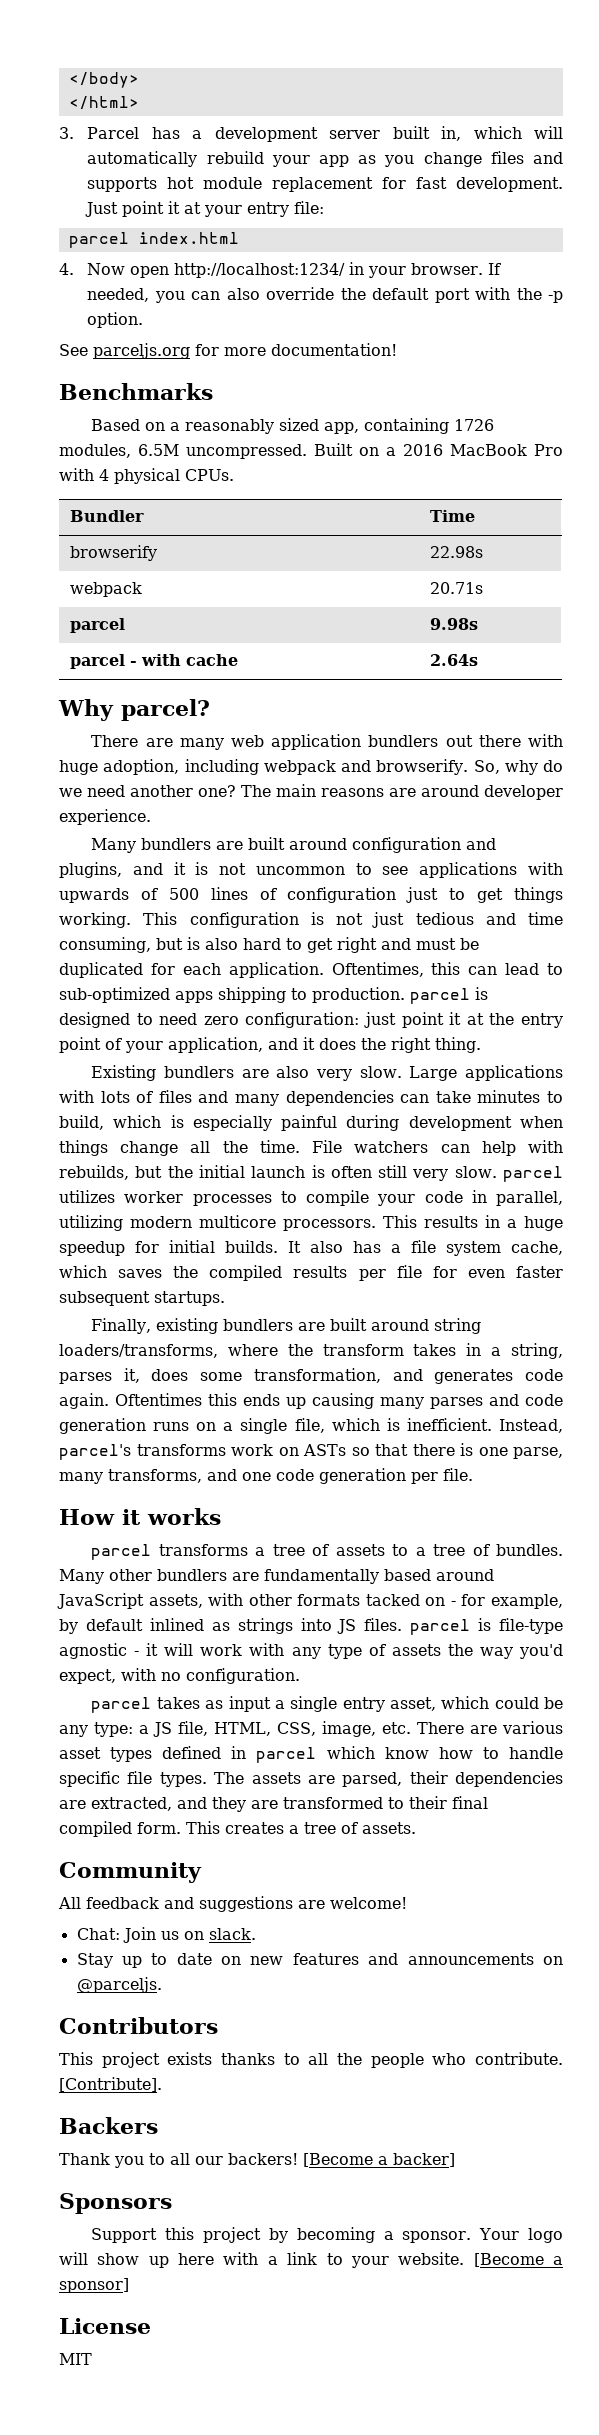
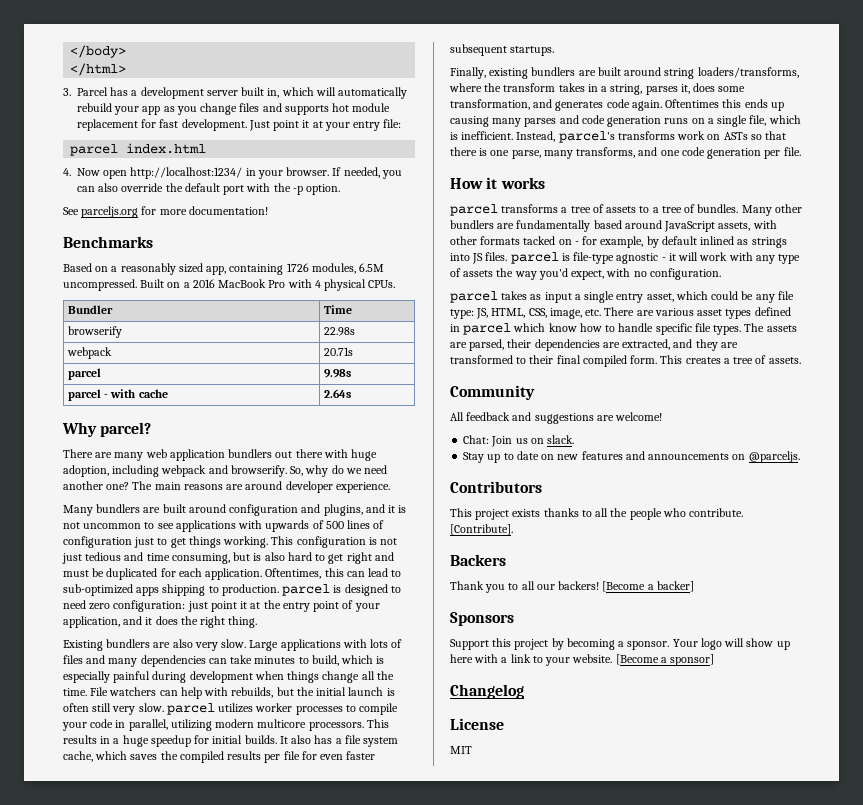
[94,1721,208,1737] type: a JS file, -> [777,291,794,300] [450,308,489,319] file type: JS,
(129, 2285) none -> [450,684,524,699] // Changelog

